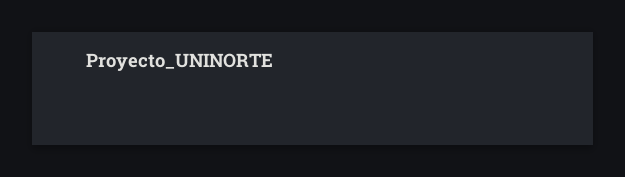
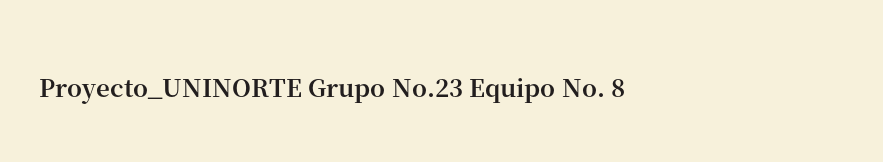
(273, 62) none -> [308,78,626,103] Grupo No.23 Equipo No. 8

